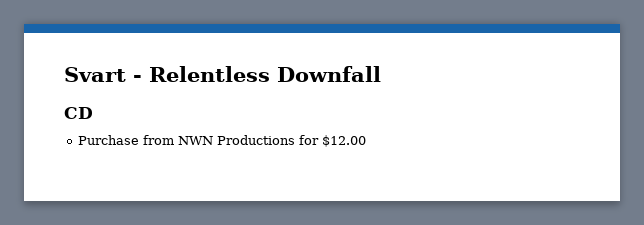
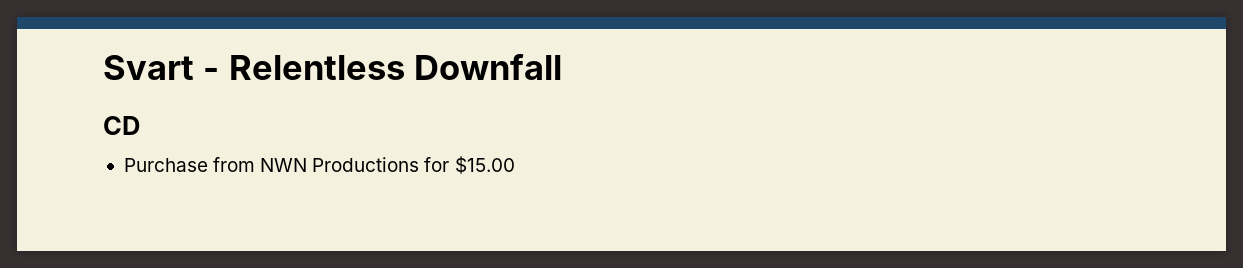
[322,135,367,147] $12.00 -> [454,156,515,174] $15.00

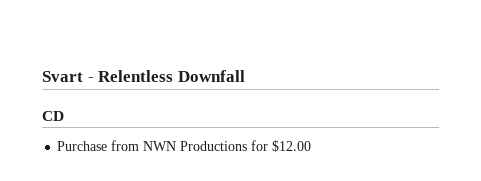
[454,156,515,174] $15.00 -> [272,140,312,152] $12.00

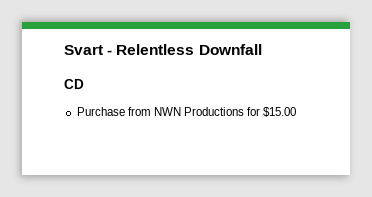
[272,140,312,152] $12.00 -> [263,107,297,117] $15.00

